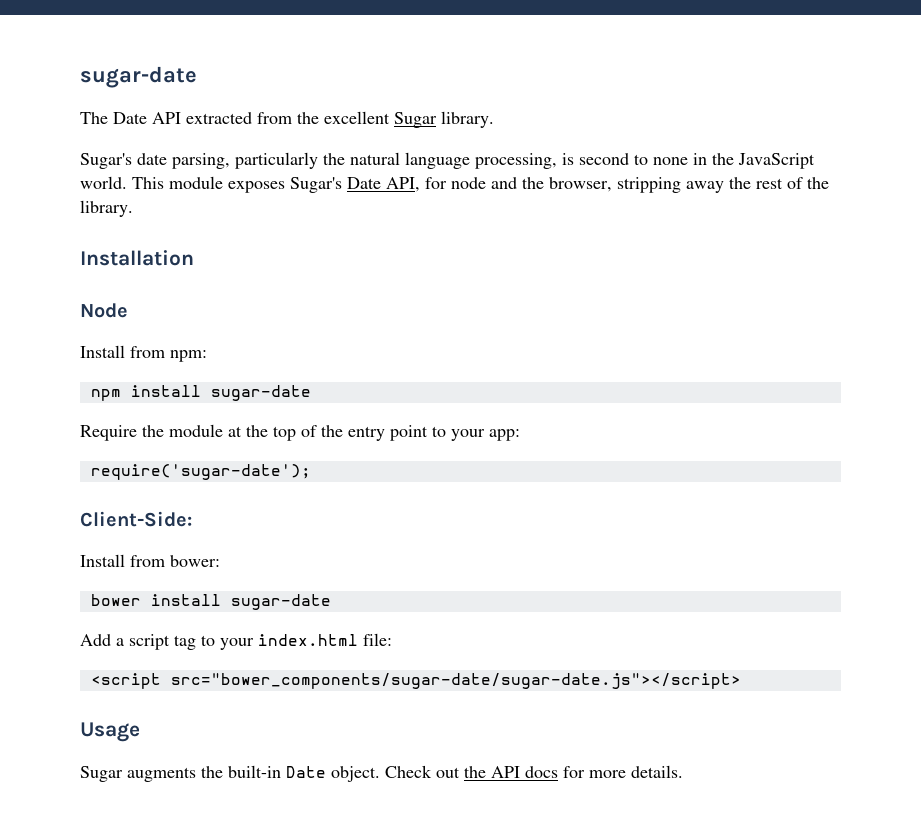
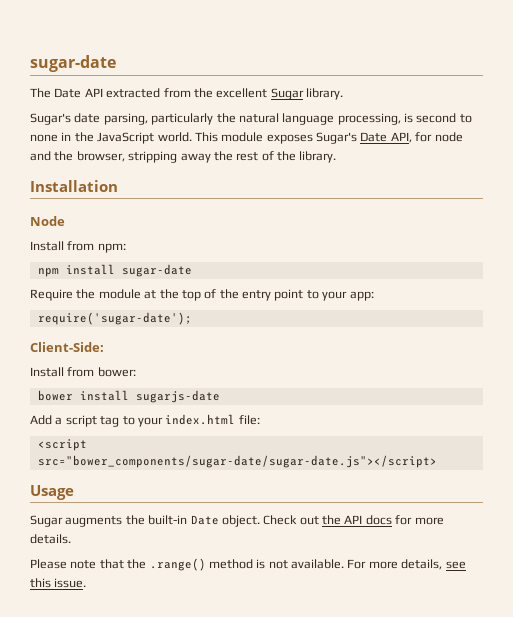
[230,594,331,610] sugar-date -> [135,390,220,403] sugarjs-date
(683, 771) none -> [30,558,466,571] [30,578,87,588] // Please note that the .range() method is not available. For more details, see this issue.

